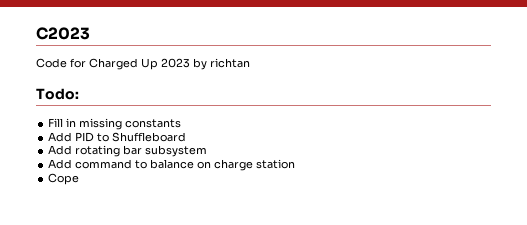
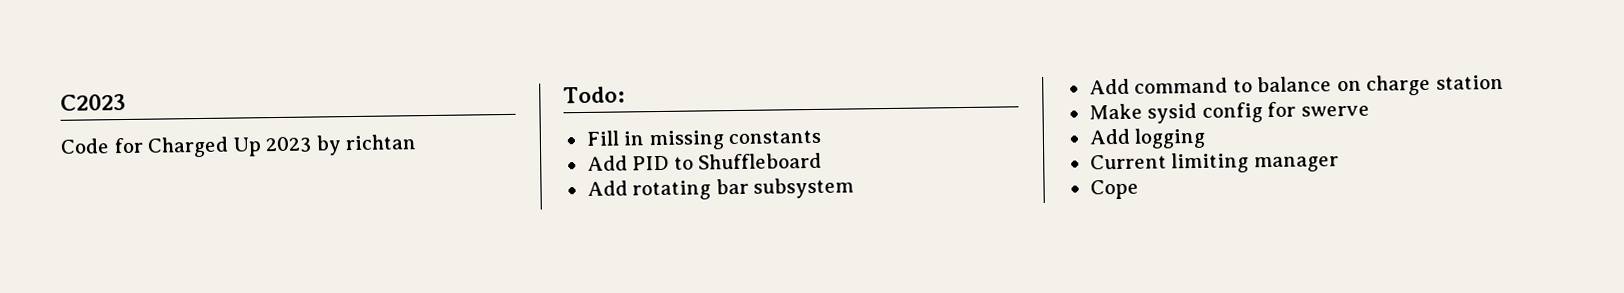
(296, 164) none -> [1088,101,1370,124] [1088,127,1207,149] [1089,152,1339,174] // Make sysid config for swerve // Add logging // Current limiting manager

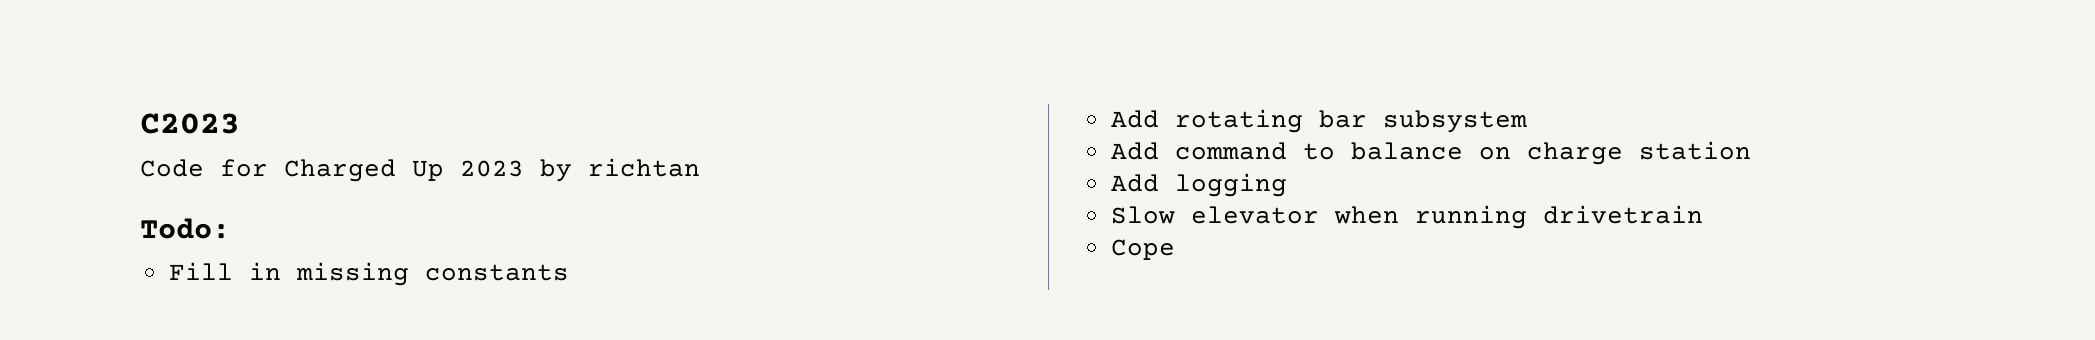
[586,152,823,171] // Add PID to Shuffleboard -> (569, 272) none
[1088,101,1370,124] [1088,127,1207,149] [1089,152,1339,174] Make sysid config for swerve // Add logging // Current limiting manager -> [1110,173,1287,197] [1110,205,1703,229] Add logging // Slow elevator when running drivetrain

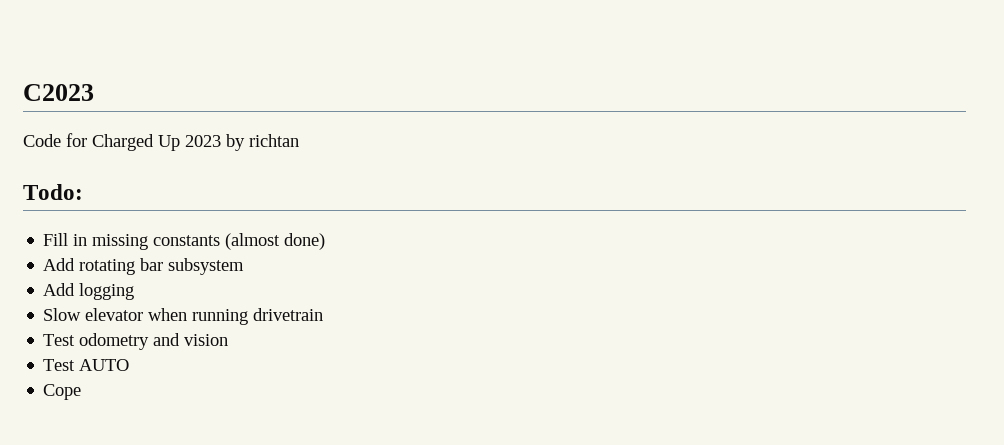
(569, 272) none -> [225,233,326,250] (almost done)
[1110,141,1751,165] // Add command to balance on charge station -> (245, 266) none
(1703, 214) none -> [43,333,229,350] [43,359,130,371] // Test odometry and vision // Test AUTO

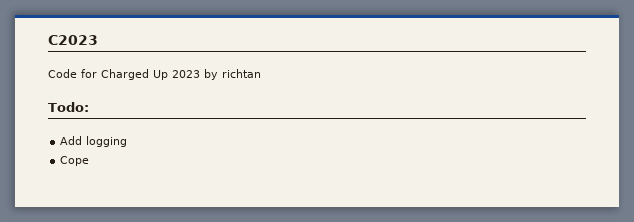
[43,233,326,250] [43,258,245,275] [43,283,135,300] [43,308,324,325] [43,333,229,350] [43,359,130,371] Fill in missing constants (almost done) // Add rotating bar subsystem // Add logging // Slow elevator when running drivetrain // Test odometry and vision // Test AUTO -> [60,136,128,147] Add logging

